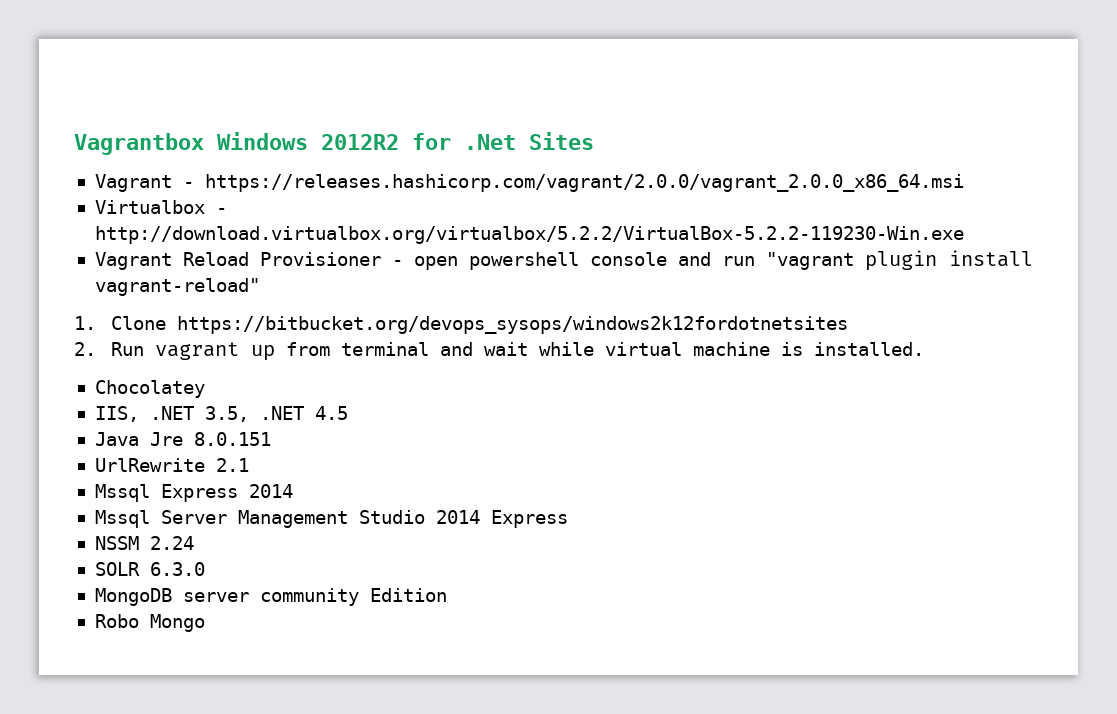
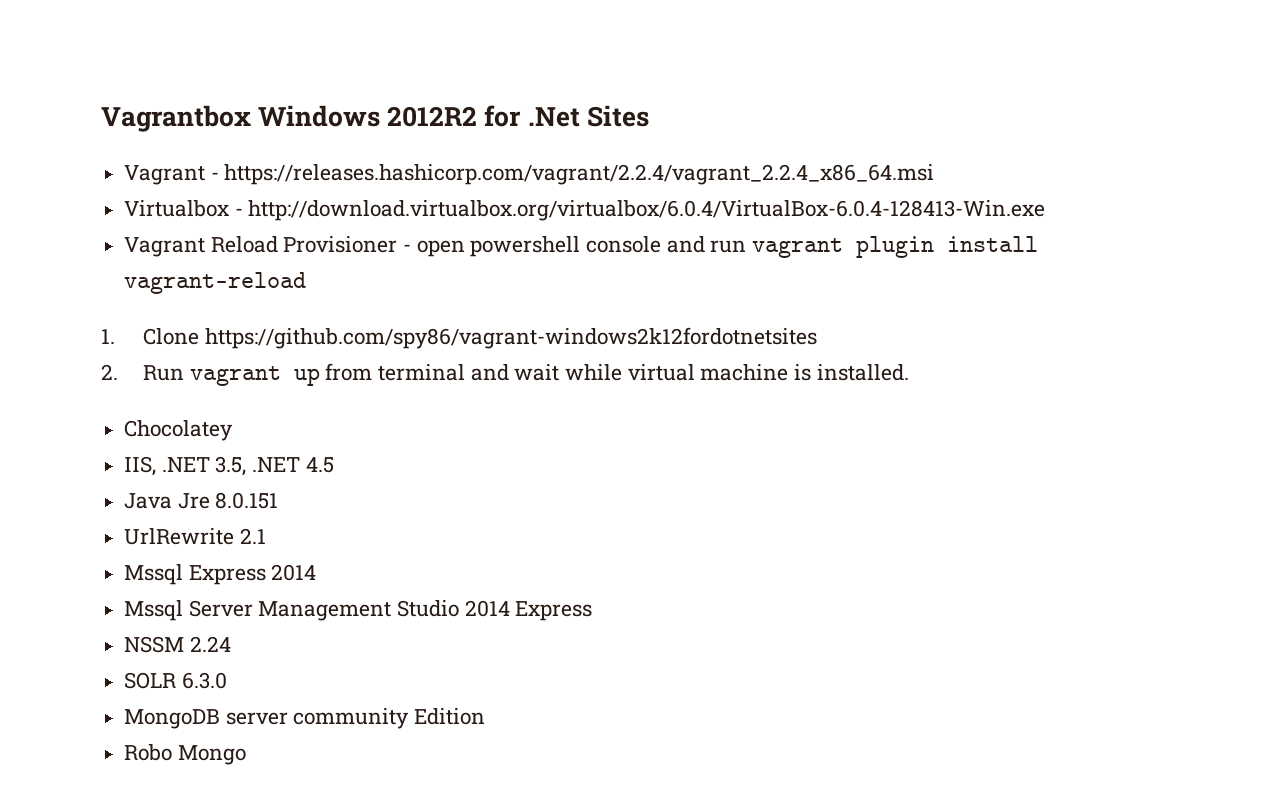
[204,174,964,192] https://releases.hashicorp.com/vagrant/2.0.0/vagrant_2.0.0_x86_64.msi -> [224,164,935,185] https://releases.hashicorp.com/vagrant/2.2.4/vagrant_2.2.4_x86_64.msi
[94,226,964,244] http://download.virtualbox.org/virtualbox/5.2.2/VirtualBox-5.2.2-119230-Win.exe -> [248,200,1046,221] http://download.virtualbox.org/virtualbox/6.0.4/VirtualBox-6.0.4-128413-Win.exe
[765,252,854,270] "vagrant -> [752,238,844,258] vagrant
[94,278,260,296] vagrant-reload" -> [124,272,307,294] vagrant-reload
[177,316,849,334] https://bitbucket.org/devops_sysops/windows2k12fordotnetsites -> [204,327,817,349] https://github.com/spy86/vagrant-windows2k12fordotnetsites

